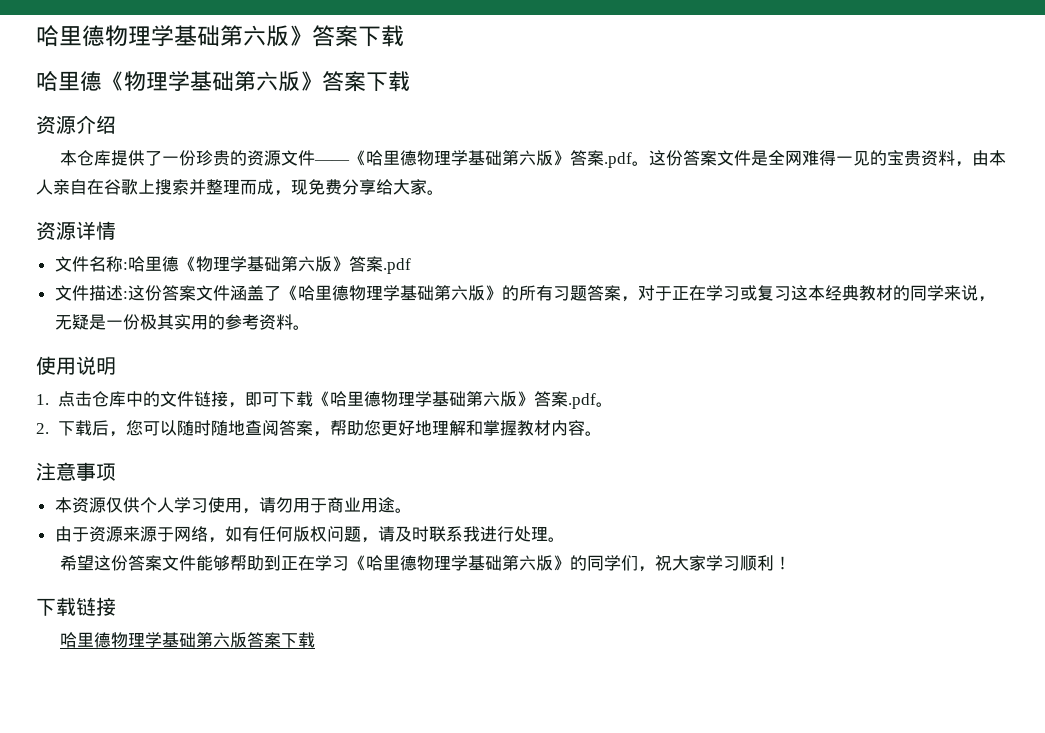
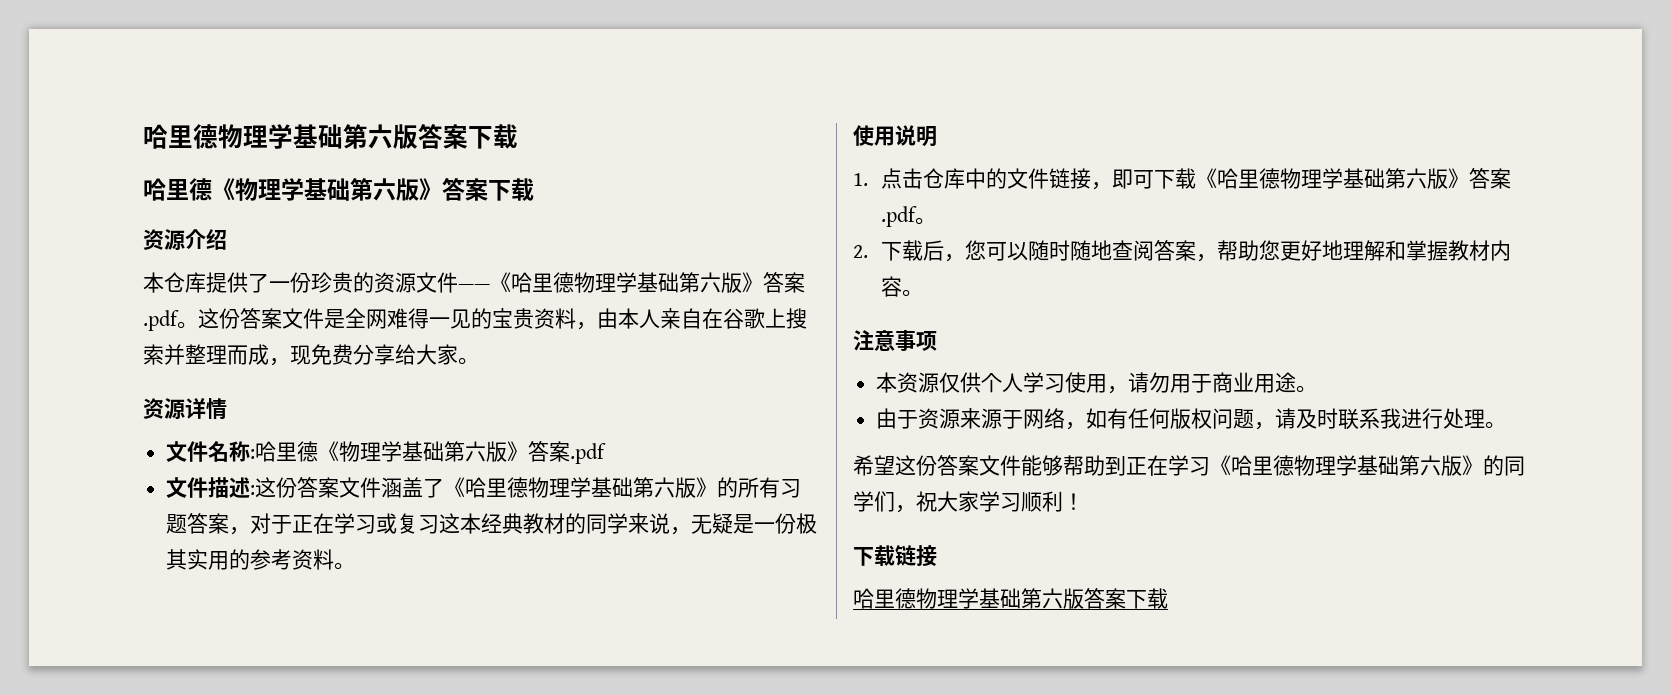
[36,25,312,47] 哈里德物理学基础第六版》 -> [143,124,418,149] 哈里德物理学基础第六版

